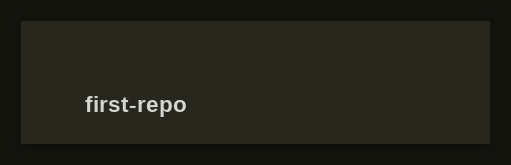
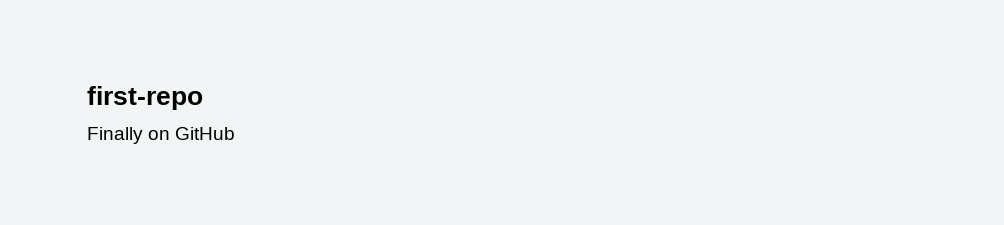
(187, 106) none -> [87,127,236,144] // Finally on GitHub

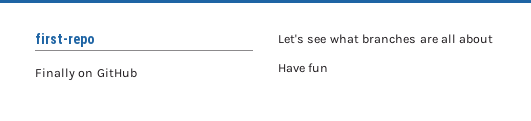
(236, 133) none -> [278,34,494,44] [278,63,329,73] // Let's see what branches are all about // Have fun

